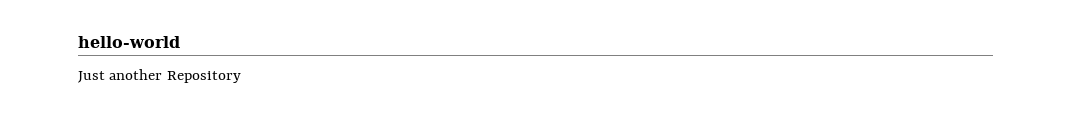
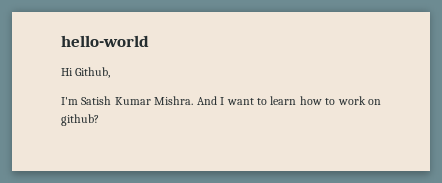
[78,69,241,83] Just another Repository -> [61,67,111,78] [61,96,381,105] [61,114,99,126] Hi Github, // I'm Satish Kumar Mishra. And I want to learn how to work on github?

